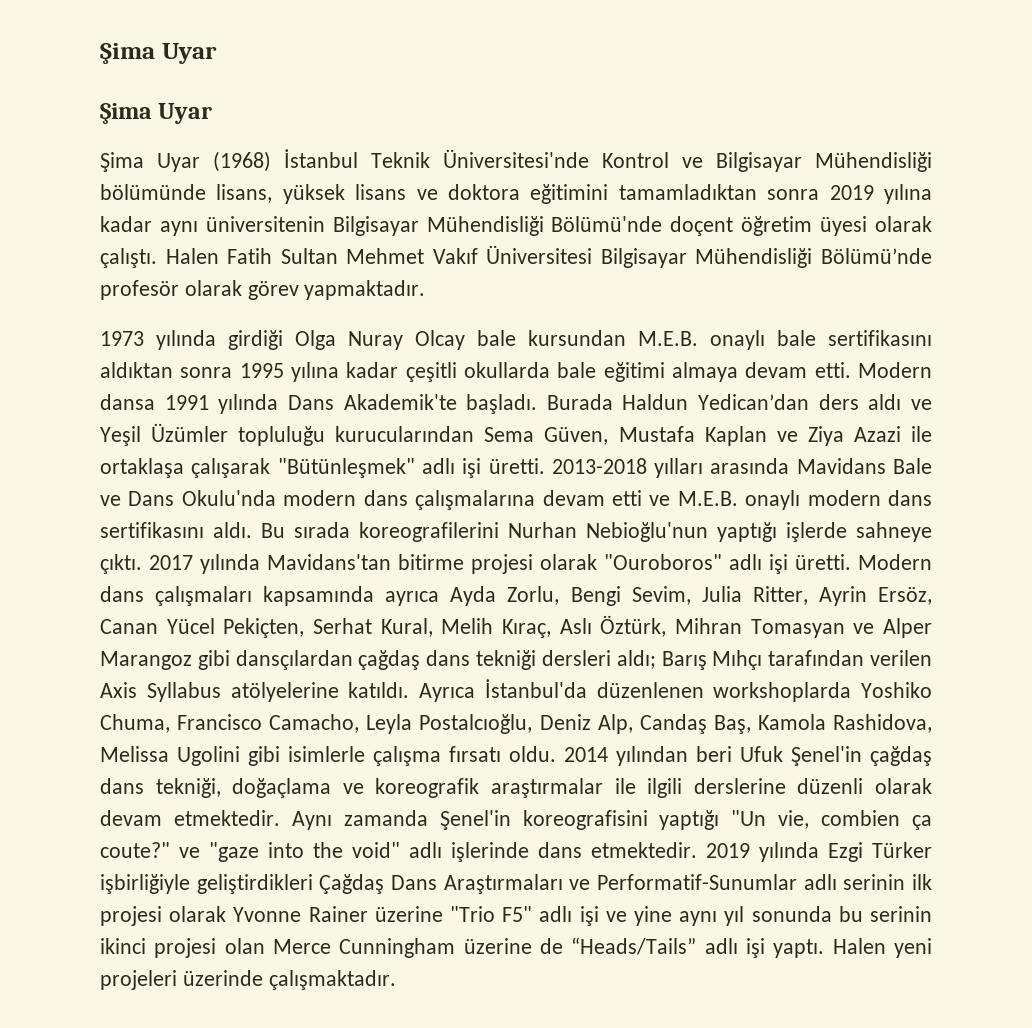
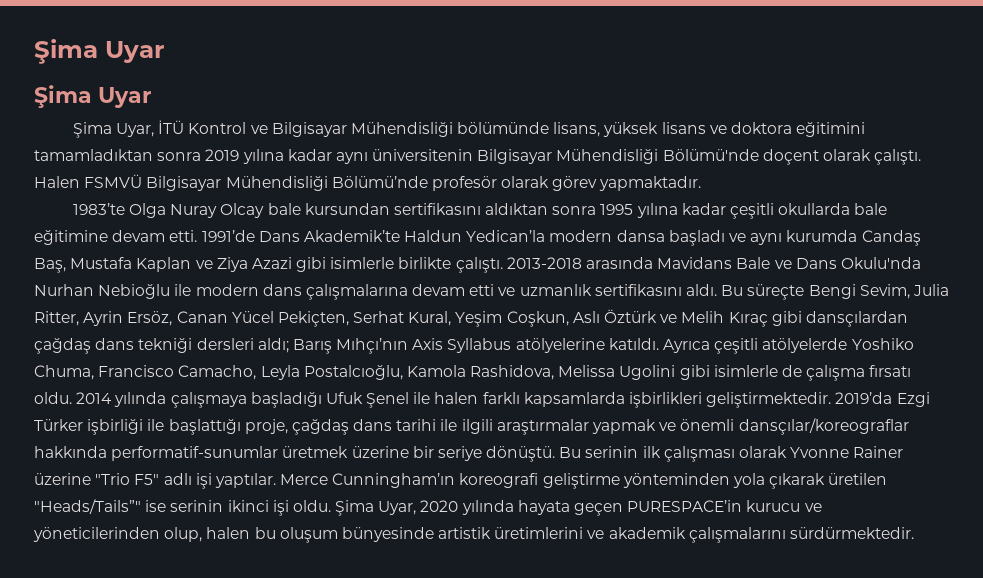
[157,149,589,172] Uyar (1968) İstanbul Teknik Üniversitesi'nde -> [115,120,185,137] Uyar, İTÜ
[741,216,868,236] öğretim üyesi -> (819, 157) none
[227,245,593,264] Fatih Sultan Mehmet Vakıf Üniversitesi -> [84,174,143,188] FSMVÜ
[100,330,283,350] 1973 yılında girdiği -> [72,203,125,215] 1983’te
[638,330,816,350] M.E.B. onaylı bale -> (390, 209) none
[603,362,932,382] [100,394,932,414] [100,423,609,446] eğitimi almaya devam etti. Modern dansa 1991 yılında Dans Akademik'te başladı. Burada Haldun Yedican’dan ders aldı ve Yeşil Üzümler topluluğu kurucularından Sema Güven, -> [34,230,921,246] [34,258,66,273] eğitimine devam etti. 1991’de Dans Akademik’te Haldun Yedican’la modern dansa başladı ve aynı kurumda Candaş Baş,
[911,426,933,442] [100,458,704,478] ile ortaklaşa çalışarak "Bütünleşmek" adlı işi üretti. 2013-2018 yılları -> [296,257,582,273] gibi isimlerle birlikte çalıştı. 2013-2018
(276, 498) none -> [34,284,192,299] Nurhan Nebioğlu ile
[677,490,932,510] [100,522,932,542] [100,554,932,574] [100,586,560,606] M.E.B. onaylı modern dans sertifikasını aldı. Bu sırada koreografilerini Nurhan Nebioğlu'nun yaptığı işlerde sahneye çıktı. 2017 yılında Mavidans'tan bitirme projesi olarak "Ouroboros" adlı işi üretti. Modern dans çalışmaları kapsamında ayrıca Ayda Zorlu, -> [519,284,805,300] uzmanlık sertifikasını aldı. Bu süreçte
[441,615,932,638] [100,651,192,670] Melih Kıraç, Aslı Öztürk, Mihran Tomasyan ve Alper Marangoz -> [455,309,768,327] Yeşim Coşkun, Aslı Öztürk ve Melih Kıraç
[712,650,933,670] Mıhçı tarafından verilen -> [336,338,409,354] Mıhçı’nın
[484,679,852,702] İstanbul'da düzenlenen workshoplarda -> [714,338,848,354] çeşitli atölyelerde
[539,714,751,734] Deniz Alp, Candaş Baş, -> (403, 372) none
(365, 754) none -> [782,365,803,377] de
[616,746,932,766] [100,778,933,798] [100,810,932,830] [100,842,932,862] [100,874,837,894] yılından beri Ufuk Şenel'in çağdaş dans tekniği, doğaçlama ve koreografik araştırmalar ile ilgili derslerine düzenli olarak devam etmektedir. Aynı zamanda Şenel'in koreografisini yaptığı "Un vie, combien ça coute?" ve "gaze into the void" adlı işlerinde dans etmektedir. 2019 yılında Ezgi Türker işbirliğiyle geliştirdikleri Çağdaş Dans Araştırmaları ve Performatif-Sunumlar adlı -> [114,392,930,408] [34,418,909,435] [34,446,582,462] yılında çalışmaya başladığı Ufuk Şenel ile halen farklı kapsamlarda işbirlikleri geliştirmektedir. 2019’da Ezgi Türker işbirliği ile başlattığı proje, çağdaş dans tarihi ile ilgili araştırmalar yapmak ve önemli dansçılar/koreograflar hakkında performatif-sunumlar üretmek üzerine bir seriye dönüştü. Bu
[100,906,162,926] projesi -> [663,446,735,462] çalışması
[605,906,933,926] [100,937,933,958] [100,970,396,990] ve yine aynı yıl sonunda bu serinin ikinci projesi olan Merce Cunningham üzerine de “Heads/Tails” adlı işi yaptı. Halen yeni projeleri üzerinde çalışmaktadır. -> [214,473,888,489] [34,499,822,516] [33,527,915,543] yaptılar. Merce Cunningham’ın koreografi geliştirme yönteminden yola çıkarak üretilen "Heads/Tails”" ise serinin ikinci işi oldu. Şima Uyar, 2020 yılında hayata geçen PURESPACE’in kurucu ve yöneticilerinden olup, halen bu oluşum bünyesinde artistik üretimlerini ve akademik çalışmalarını sürdürmektedir.

